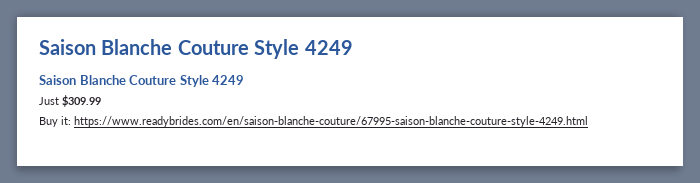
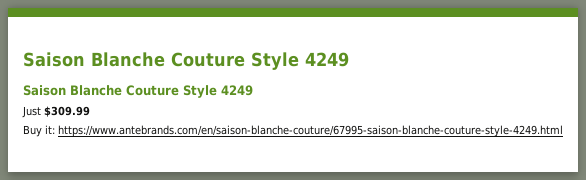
[74,116,588,127] https://www.readybrides.com/en/saison-blanche-couture/67995-saison-blanche-couture-style-4249.html -> [58,125,563,137] https://www.antebrands.com/en/saison-blanche-couture/67995-saison-blanche-couture-style-4249.html

